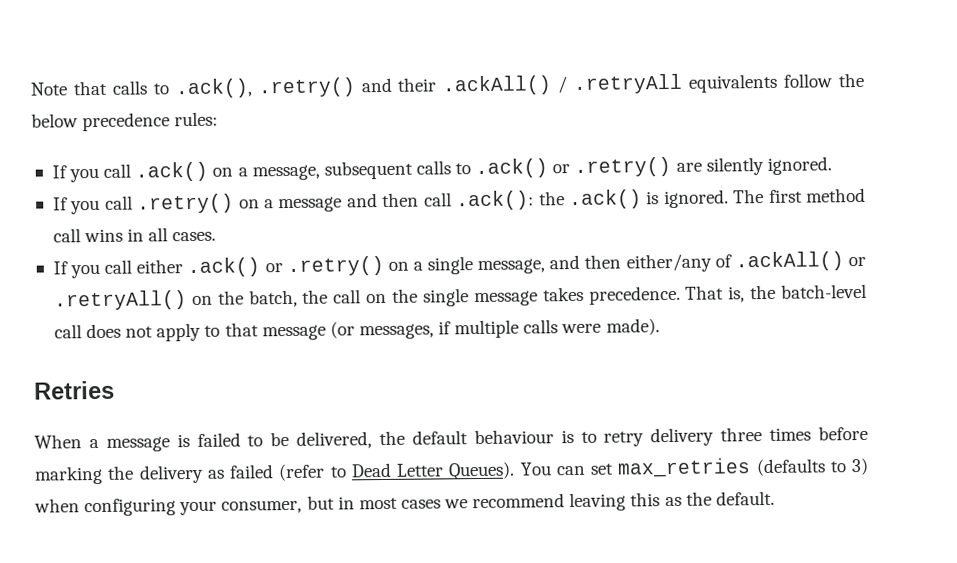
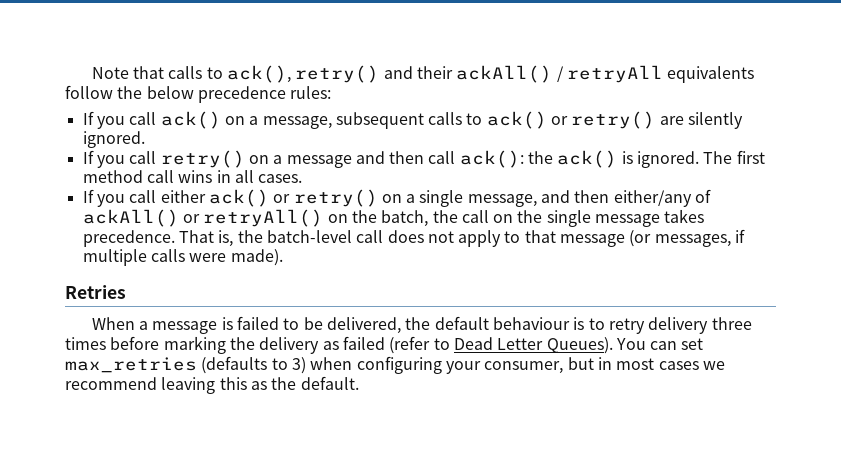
[174,73,684,99] .ack(), .retry() and their .ackAll() / .retryAll -> [227,65,663,83] ack(), retry() and their ackAll() / retryAll
[135,161,209,182] .ack() -> [160,111,221,129] ack()
[475,156,672,179] .ack() or .retry() -> [486,111,656,129] ack() or retry()
[137,193,235,214] .retry() -> [160,150,245,168] retry()
[456,189,642,211] .ack(): the .ack() -> [459,150,618,168] ack(): the ack()
[187,255,384,278] .ack() or .retry() -> [208,189,378,207] ack() or retry()
[734,251,867,272] [53,290,187,311] .ackAll() or .retryAll() -> [82,209,324,227] ackAll() or retryAll()

